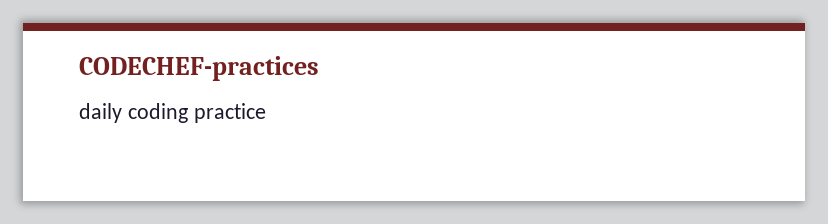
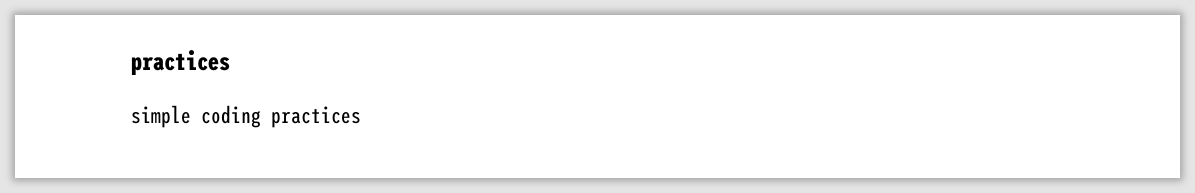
[79,56,319,81] [79,103,266,123] CODECHEF-practices // daily coding practice -> [131,50,230,75] [131,105,361,128] practices // simple coding practices

